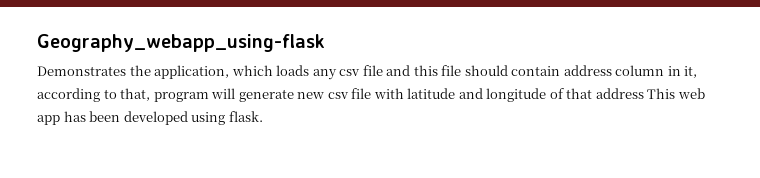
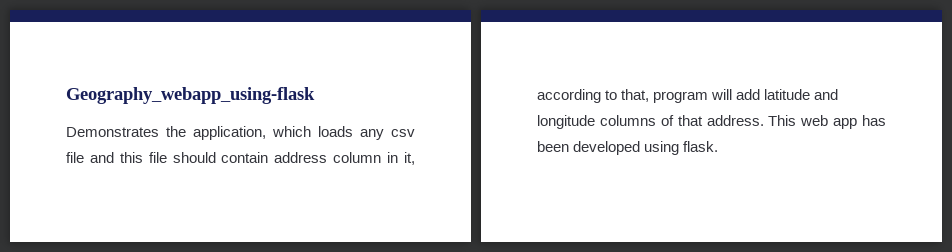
[238,88,404,102] generate new csv file with -> [736,89,761,100] add
(547, 95) none -> [599,115,656,126] columns
[595,88,644,99] address -> [706,115,764,126] address.

